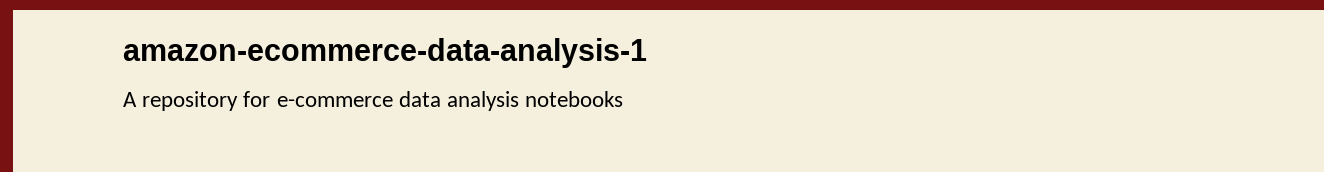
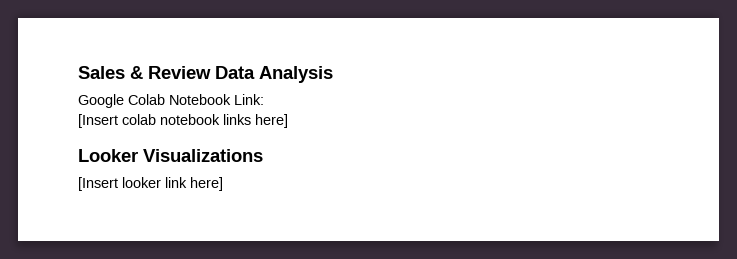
[123,38,647,68] [123,91,624,111] amazon-ecommerce-data-analysis-1 // A repository for e-commerce data analysis notebooks -> [78,66,333,83] [78,94,264,108] [78,114,288,128] [78,149,263,162] [78,177,223,191] Sales & Review Data Analysis // Google Colab Notebook Link: // [Insert colab notebook links here] // Looker Visualizations // [Insert looker link here]

